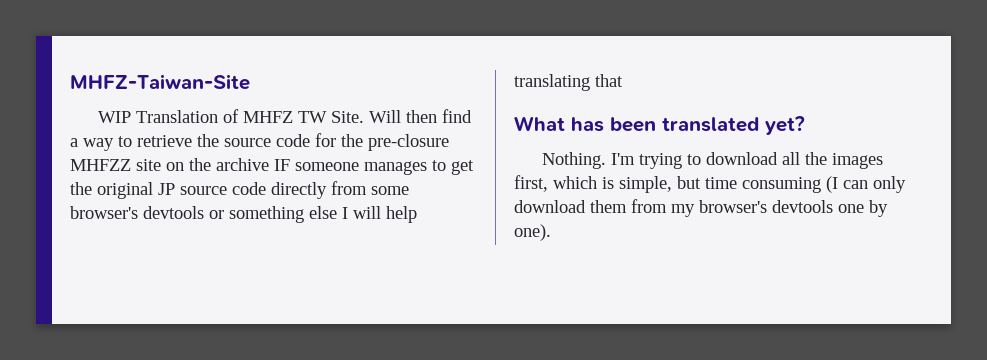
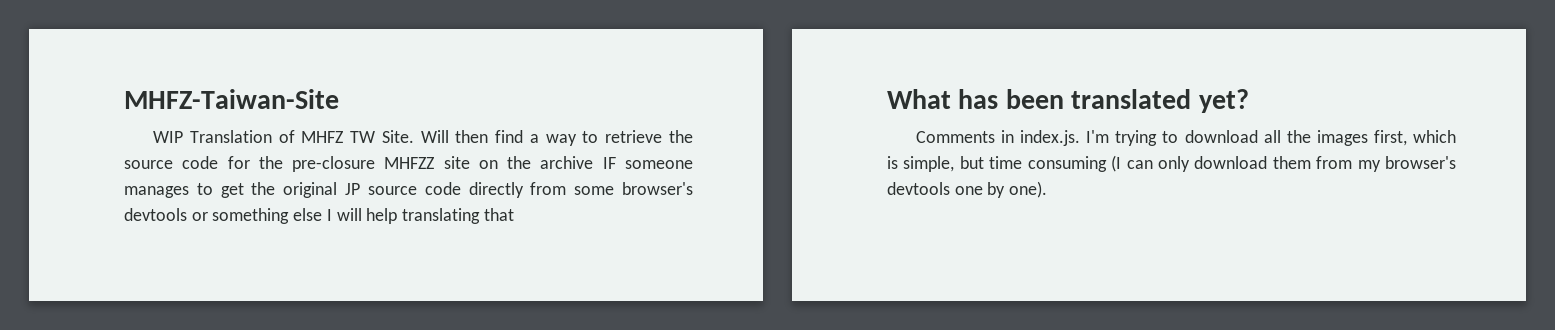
[542,152,607,169] Nothing. -> [915,130,1081,146] Comments in index.js.

